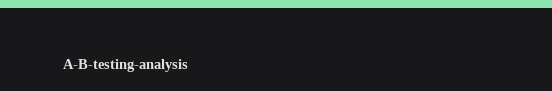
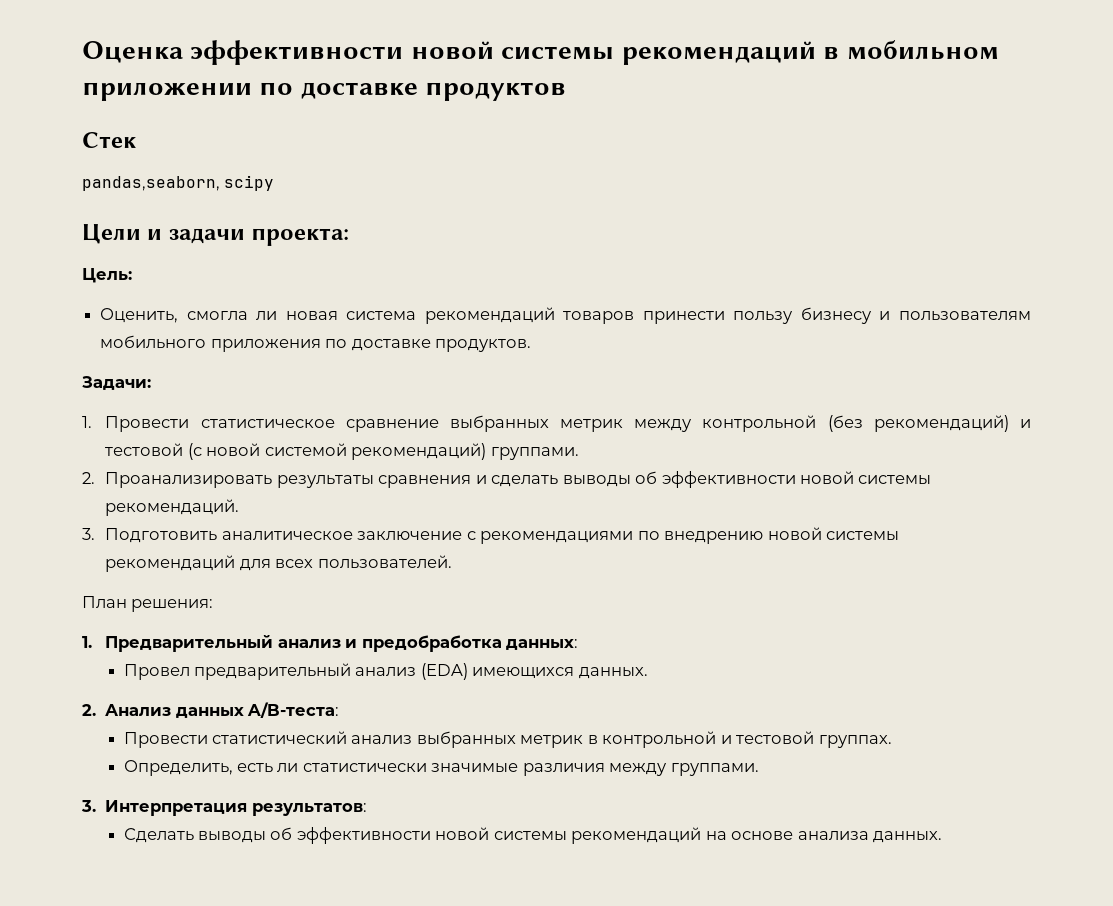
[63,59,188,72] A-B-testing-analysis -> [82,40,999,65] [82,82,567,101] [82,132,136,148] [82,175,275,191] [82,224,350,246] [82,268,132,283] [100,307,1031,324] [100,335,531,352] [82,376,151,390] [82,415,1031,432] [105,443,579,460] [82,471,932,488] [105,499,240,516] [82,527,899,544] [105,555,452,572] [82,596,214,612] [82,635,579,652] [123,663,648,680] [82,702,340,718] [123,731,892,748] [123,760,759,776] [81,800,367,816] [123,827,943,844] Оценка эффективности новой системы рекомендаций в мобильном приложении по доставке продуктов // Стек // pandas,seaborn, scipy // Цели и задачи проекта: // Цель: // Оценить, смогла ли новая система рекомендаций товаров принести пользу бизнесу и пользователям мобильного приложения по доставке продуктов. // Задачи: // 1. Провести статистическое сравнение выбранных метрик между контрольной (без рекомендаций) и тестовой (с новой системой рекомендаций) группами. // 2. Проанализировать результаты сравнения и сделать выводы об эффективности новой системы рекомендаций. // 3. Подготовить аналитическое заключение с рекомендациями по внедрению новой системы рекомендаций для всех пользователей. // План решения: // 1. Предварительный анализ и предобработка данных: // Провел предварительный анализ (EDA) имеющихся данных. // 2. Анализ данных A/B-теста: // Провести статистический анализ выбранных метрик в контрольной и тестовой группах. // Определить, есть ли статистически значимые различия между группами. // 3. Интерпретация результатов: // Сделать выводы об эффективности новой системы рекомендаций на основе анализа данных.

